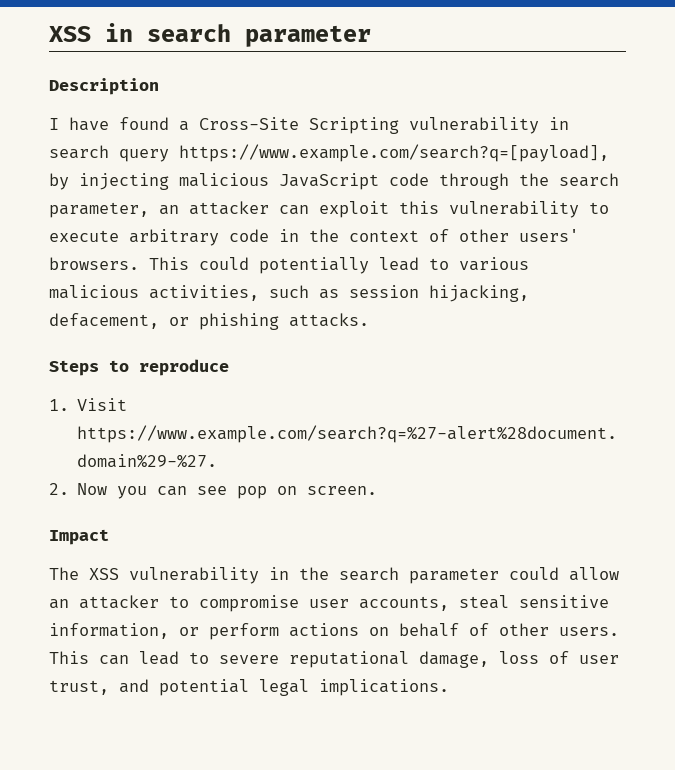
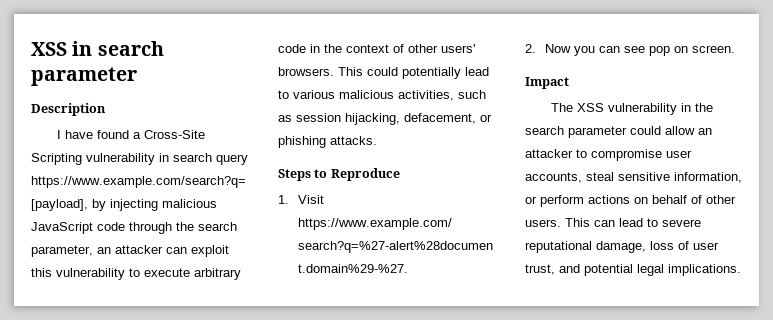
[139,359,229,376] reproduce -> [330,168,400,181] Reproduce

